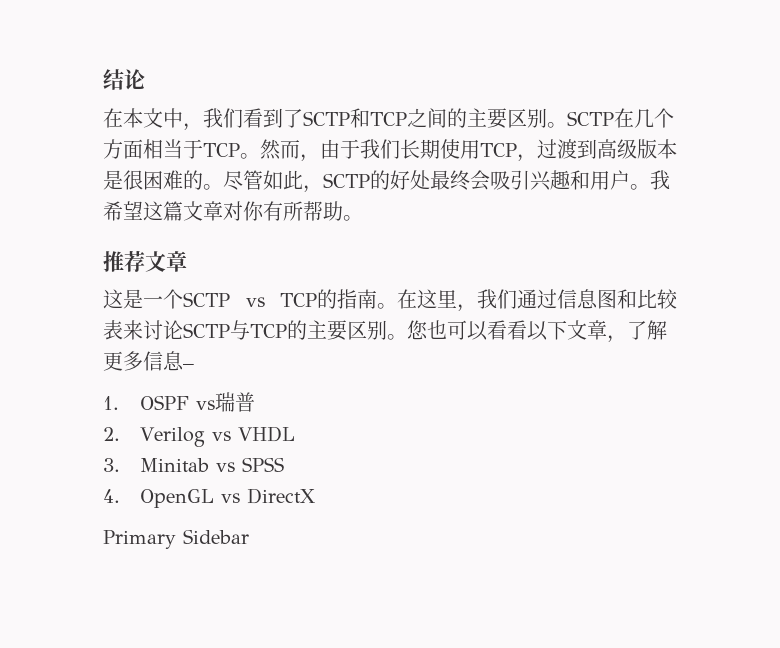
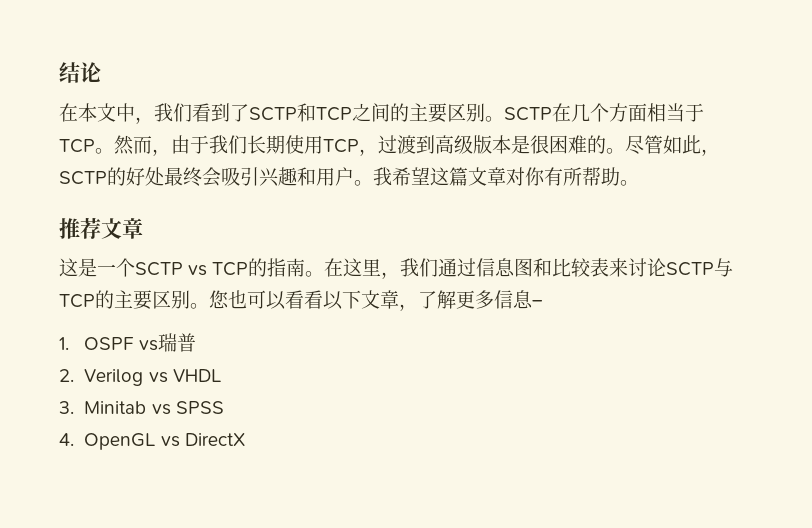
[103,529,249,549] // Primary Sidebar -> (245, 439) none

